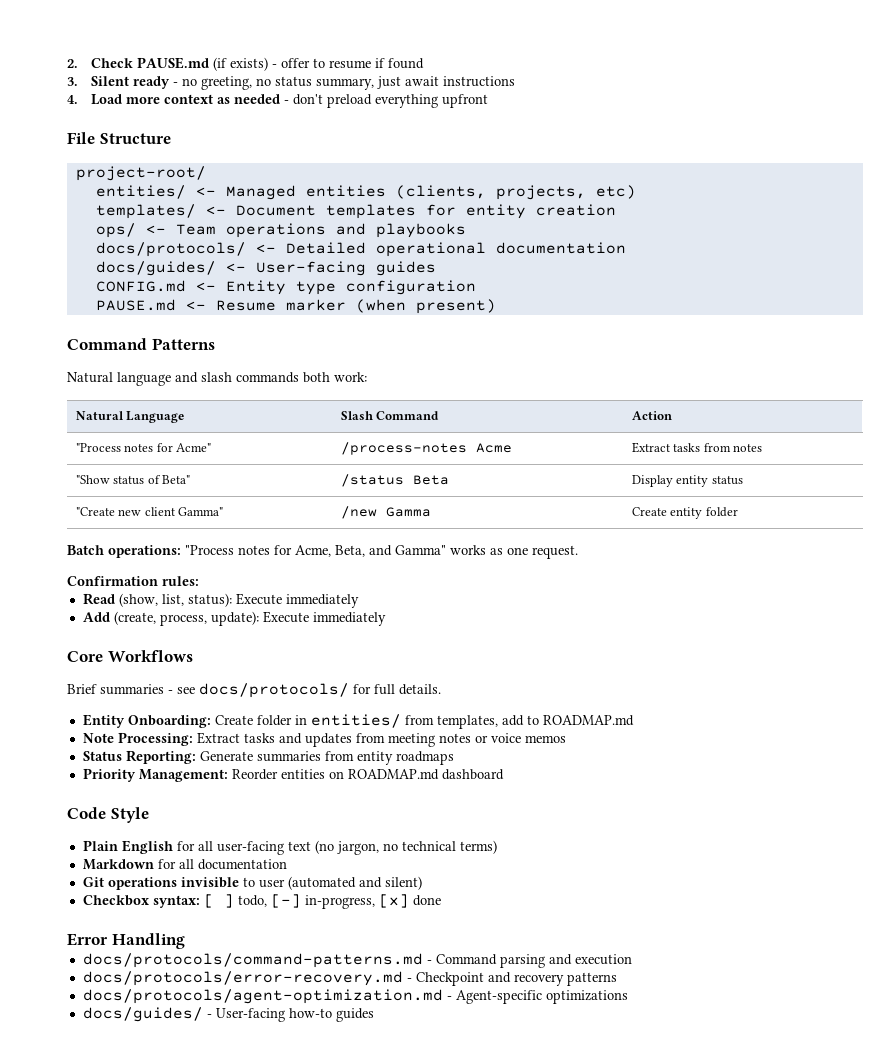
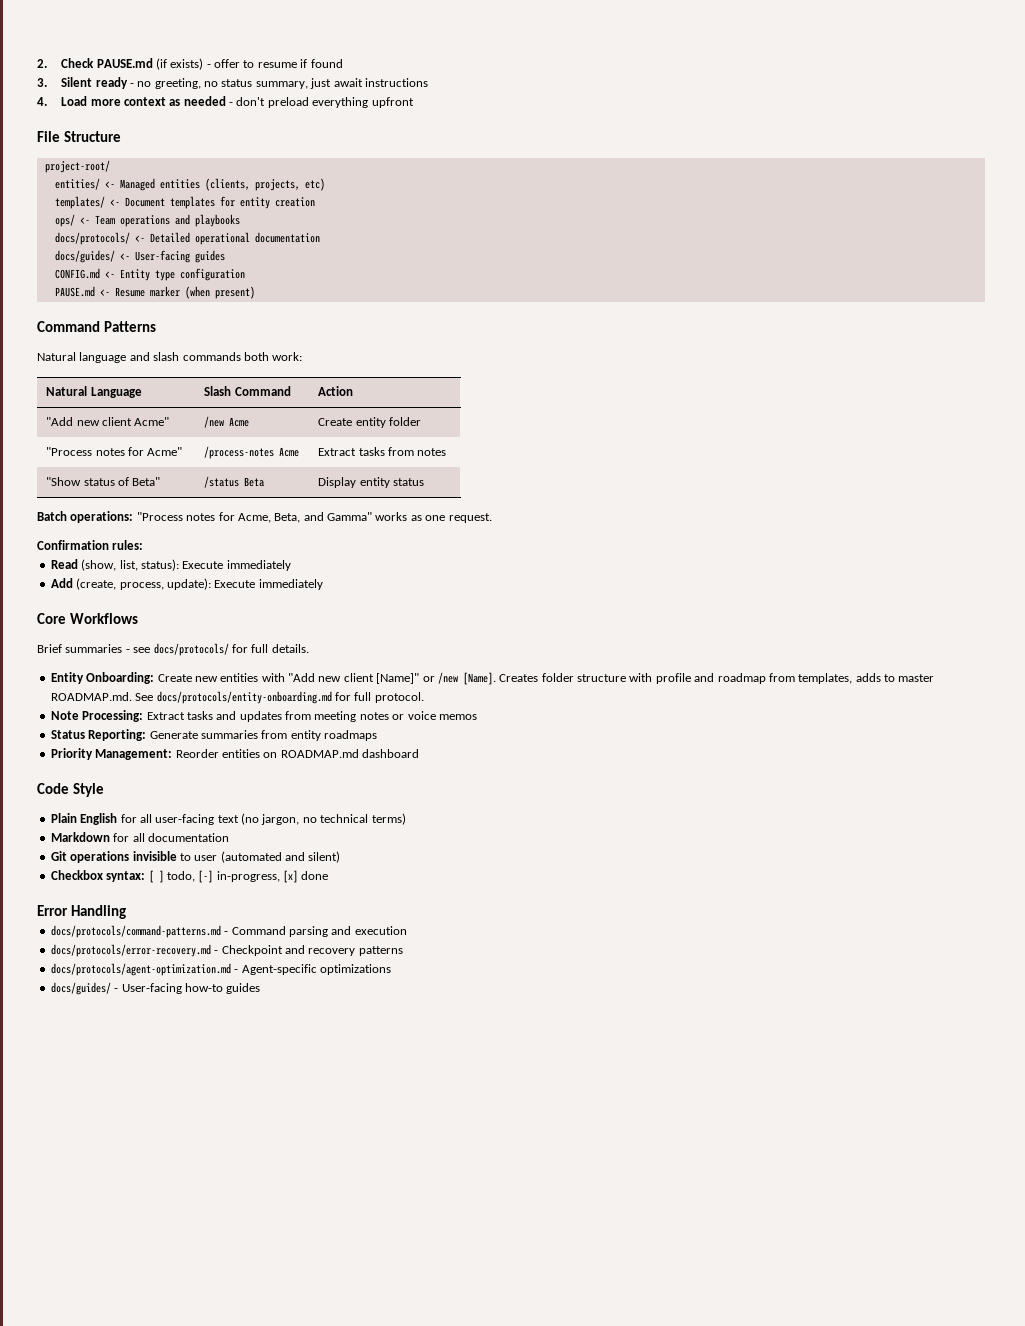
(672, 415) none -> [46,417,170,426] [204,416,250,428] [318,417,422,428] // "Add new client Acme" | /new Acme | Create entity folder
[75,507,224,516] [340,506,431,519] [631,507,738,519] // "Create new client Gamma" | /new Gamma | Create entity folder -> (425, 482) none
[256,714,634,729] folder in entities/ from templates, add to ROADMAP.md -> [194,672,935,685] [50,691,424,704] new entities with "Add new client [Name]" or /new [Name]. Creates folder structure with profile and roadmap from templates, adds to master ROADMAP.md. See docs/protocols/entity-onboarding.md for full protocol.

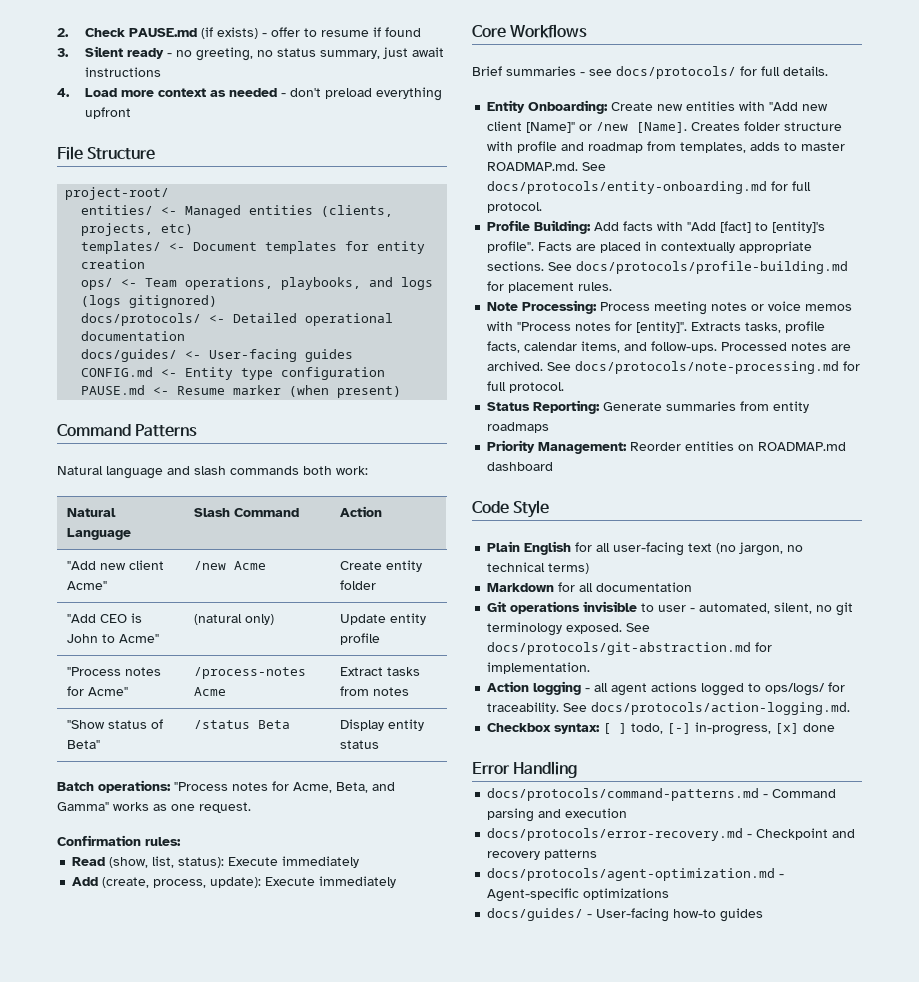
[119,214,240,227] operations and playbooks -> [185,277,434,290] [81,295,218,308] operations, playbooks, and logs (logs gitignored)
(422, 421) none -> [66,613,142,623] [66,634,159,643] [193,614,274,625] [339,613,426,625] [339,633,380,645] // "Add CEO is John to Acme" | (natural only) | Update entity profile
[50,710,311,722] Note Processing: Extract tasks and updates from -> [487,220,826,234] [487,241,813,253] [487,261,849,274] [487,281,613,293] [487,300,651,314] Profile Building: Add facts with "Add [fact] to [entity]'s profile". Facts are placed in contextually appropriate sections. See docs/protocols/profile-building.md for placement rules. // Note Processing: Process
(477, 717) none -> [487,321,826,333] [487,341,852,353] [487,361,861,374] [487,381,565,393] with "Process notes for [entity]". Extracts tasks, profile facts, calendar items, and follow-ups. Processed notes are archived. See docs/protocols/note-processing.md for full protocol.
[220,851,341,863] (automated and silent) -> [690,602,854,616] [487,622,651,636] [487,642,773,655] [487,662,591,674] [487,681,846,696] [487,702,851,715] - automated, silent, no git terminology exposed. See docs/protocols/git-abstraction.md for implementation. // Action logging - all agent actions logged to ops/logs/ for traceability. See docs/protocols/action-logging.md.

